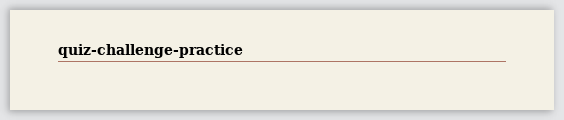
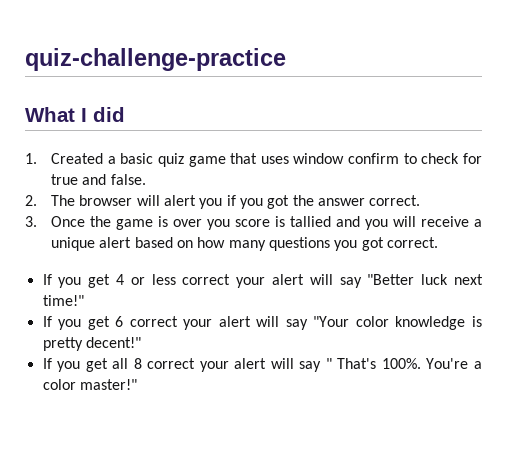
(243, 51) none -> [25,107,125,122] [25,153,483,167] [50,174,146,185] [25,195,421,209] [25,216,482,230] [50,237,438,251] [42,274,484,288] [42,295,84,306] [42,316,483,330] [42,337,141,351] [42,358,482,372] [42,379,137,390] // What I did // 1. Created a basic quiz game that uses window confirm to check for true and false. // 2. The browser will alert you if you got the answer correct. // 3. Once the game is over you score is tallied and you will receive a unique alert based on how many questions you got correct. // If you get 4 or less correct your alert will say "Better luck next time!" // If you get 6 correct your alert will say "Your color knowledge is pretty decent!" // If you get all 8 correct your alert will say " That's 100%. You're a color master!"

